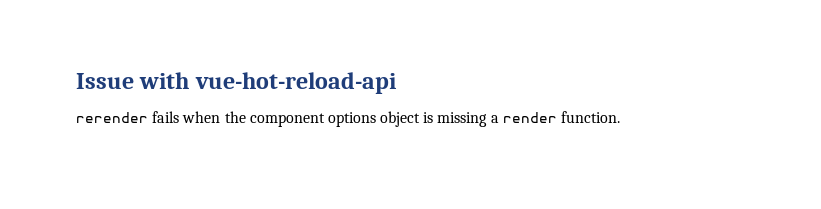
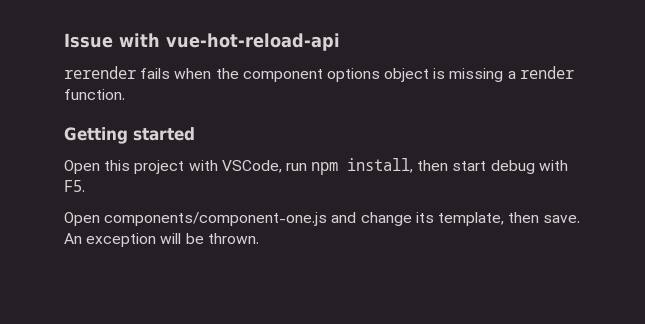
(621, 117) none -> [64,127,195,144] [64,158,568,175] [64,180,85,192] [64,212,581,226] [64,233,259,247] // Getting started // Open this project with VSCode, run npm install, then start debug with F5. // Open components/component-one.js and change its template, then save. An exception will be thrown.

